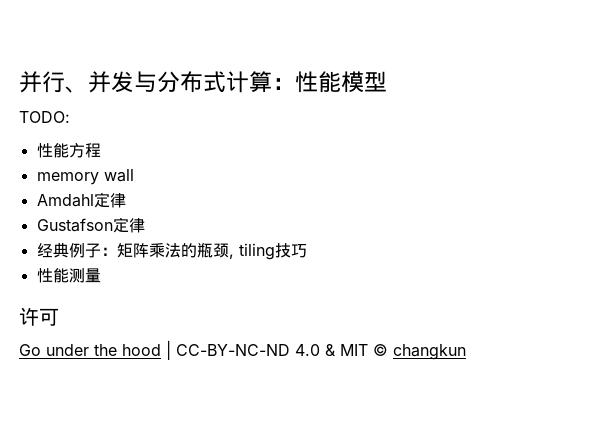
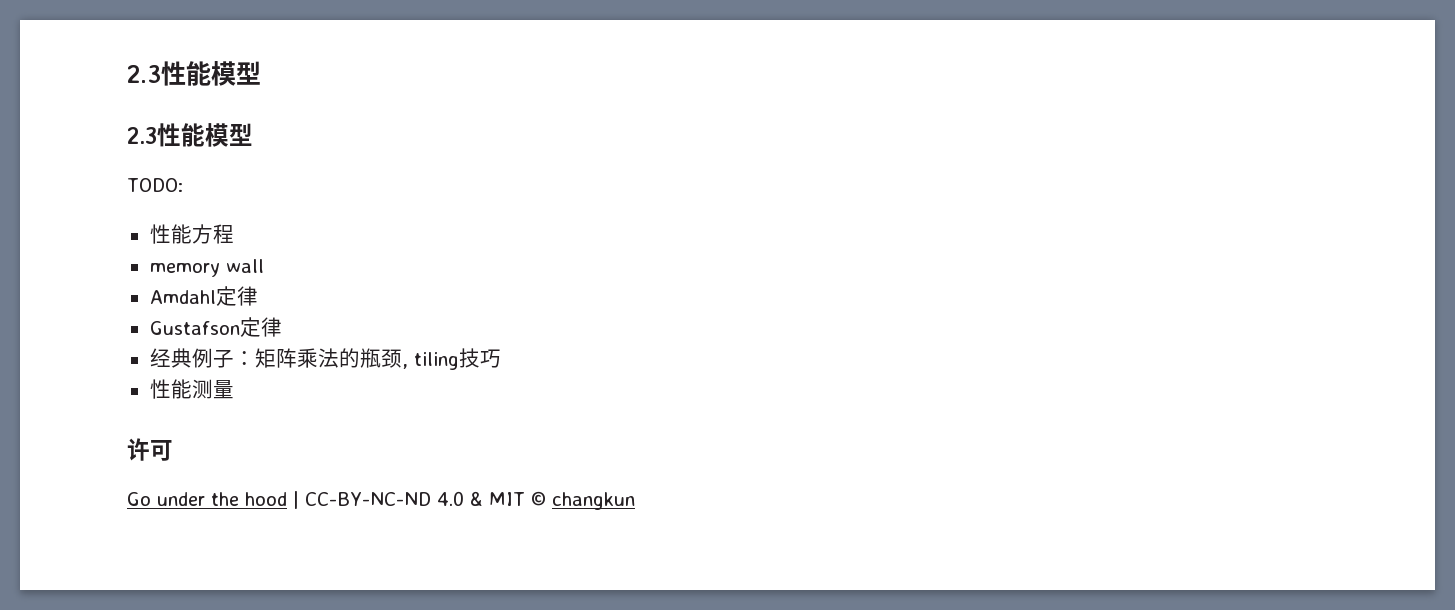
[19,71,295,93] 并行、并发与分布式计算： -> [127,61,261,86] [127,127,157,144] 2.3性能模型 // 2.3

